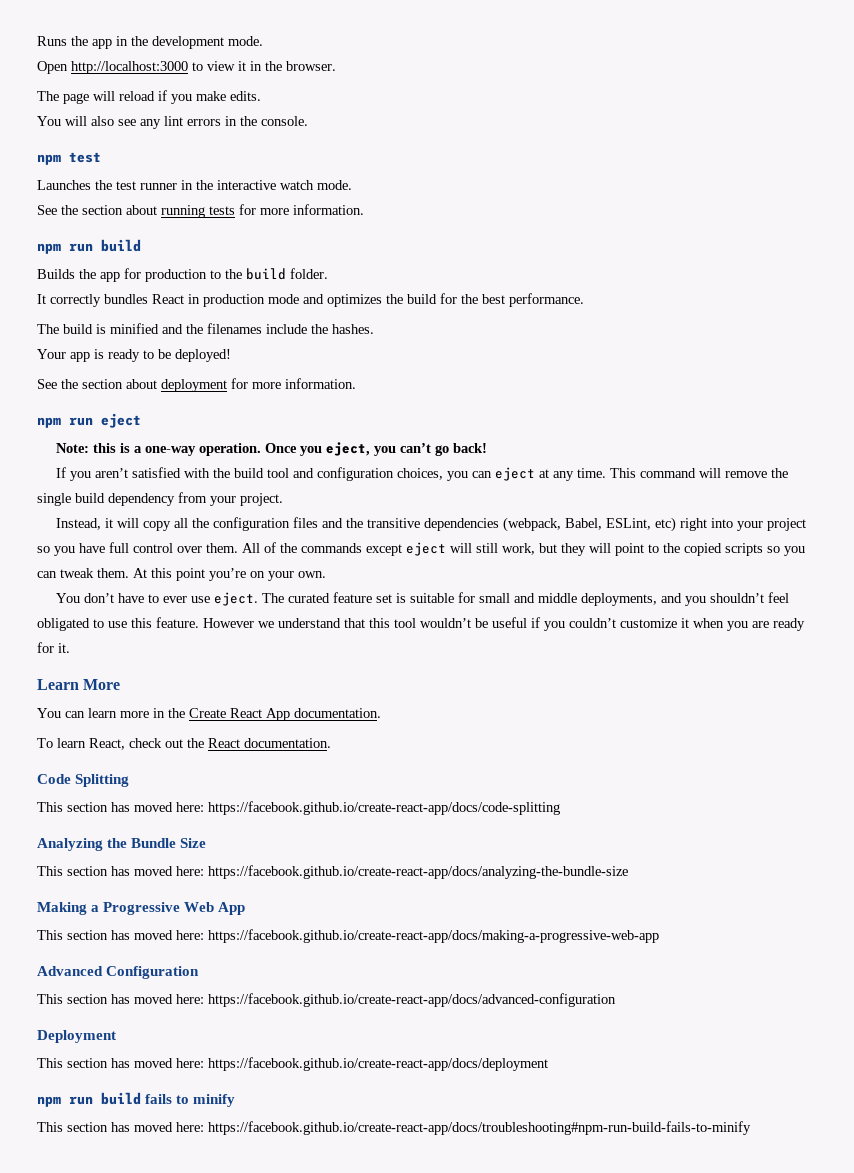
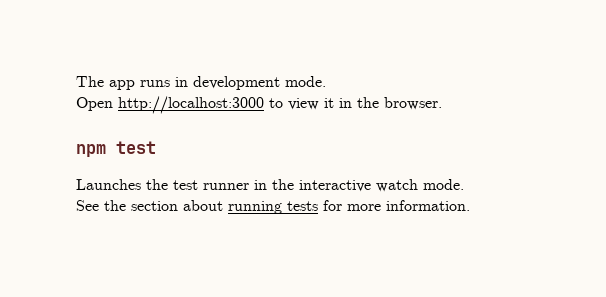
[37,36,148,49] Runs the app in the -> [76,76,188,90] The app runs in
[37,90,261,104] [37,116,308,129] // The page will reload if you make edits. // You will also see any lint errors in the console. -> (442, 103) none
[37,239,141,254] [37,268,328,282] [37,293,584,307] [37,323,374,334] [37,349,231,362] [37,378,356,392] [37,413,141,428] [55,442,487,456] [55,467,788,481] [37,492,283,506] [55,517,806,532] [37,542,805,556] [37,568,326,581] [55,592,789,606] [37,617,805,631] [37,642,70,653] [37,679,121,690] [37,708,381,721] [37,738,331,750] [37,774,130,787] [37,801,560,815] [37,838,207,851] [37,865,628,879] [37,902,246,915] [37,929,659,943] [37,966,200,979] [37,993,616,1007] [37,1030,116,1043] [37,1057,548,1071] [37,1092,236,1107] [37,1121,751,1135] // npm run build // Builds the app for production to the build folder. // It correctly bundles React in production mode and optimizes the build for the best performance. // The build is minified and the filenames include the hashes. // Your app is ready to be deployed! // See the section about deployment for more information. // npm run eject // Note: this is a one-way operation. Once you eject, you can’t go back! // If you aren’t satisfied with the build tool and configuration choices, you can eject at any time. This command will remove the single build dependency from your project. // Instead, it will copy all the configuration files and the transitive dependencies (webpack, Babel, ESLint, etc) right into your project so you have full control over them. All of the commands except eject will still work, but they will point to the copied scripts so you can tweak them. At this point you’re on your own. // You don’t have to ever use eject. The curated feature set is suitable for small and middle deployments, and you shouldn’t feel obligated to use this feature. However we understand that this tool wouldn’t be useful if you couldn’t customize it when you are ready for it. // Learn More // You can learn more in the Create React App documentation. // To learn React, check out the React documentation. // Code Splitting // This section has moved here: https://facebook.github.io/create-react-app/docs/code-splitting // Analyzing the Bundle Size // This section has moved here: https://facebook.github.io/create-react-app/docs/analyzing-the-bundle-size // Making a Progressive Web App // This section has moved here: https://facebook.github.io/create-react-app/docs/making-a-progressive-web-app // Advanced Configuration // This section has moved here: https://facebook.github.io/create-react-app/docs/advanced-configuration // Deployment // This section has moved here: https://facebook.github.io/create-react-app/docs/deployment // npm run build fails to minify // This section has moved here: https://facebook.github.io/create-react-app/docs/troubleshooting#npm-run-build-fails-to-minify -> (470, 205) none

